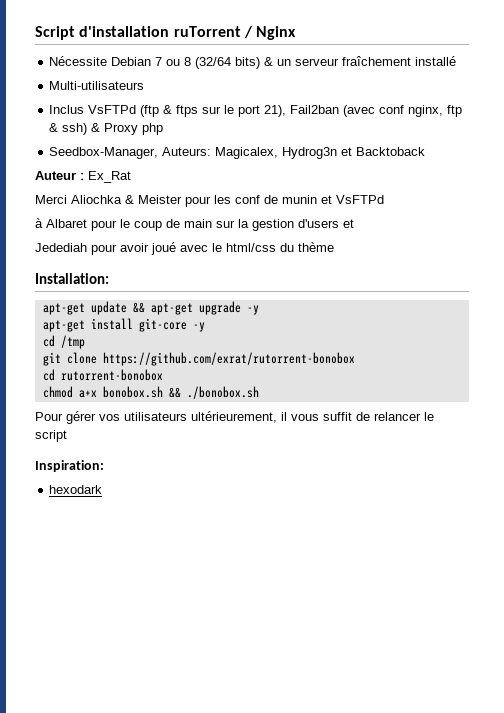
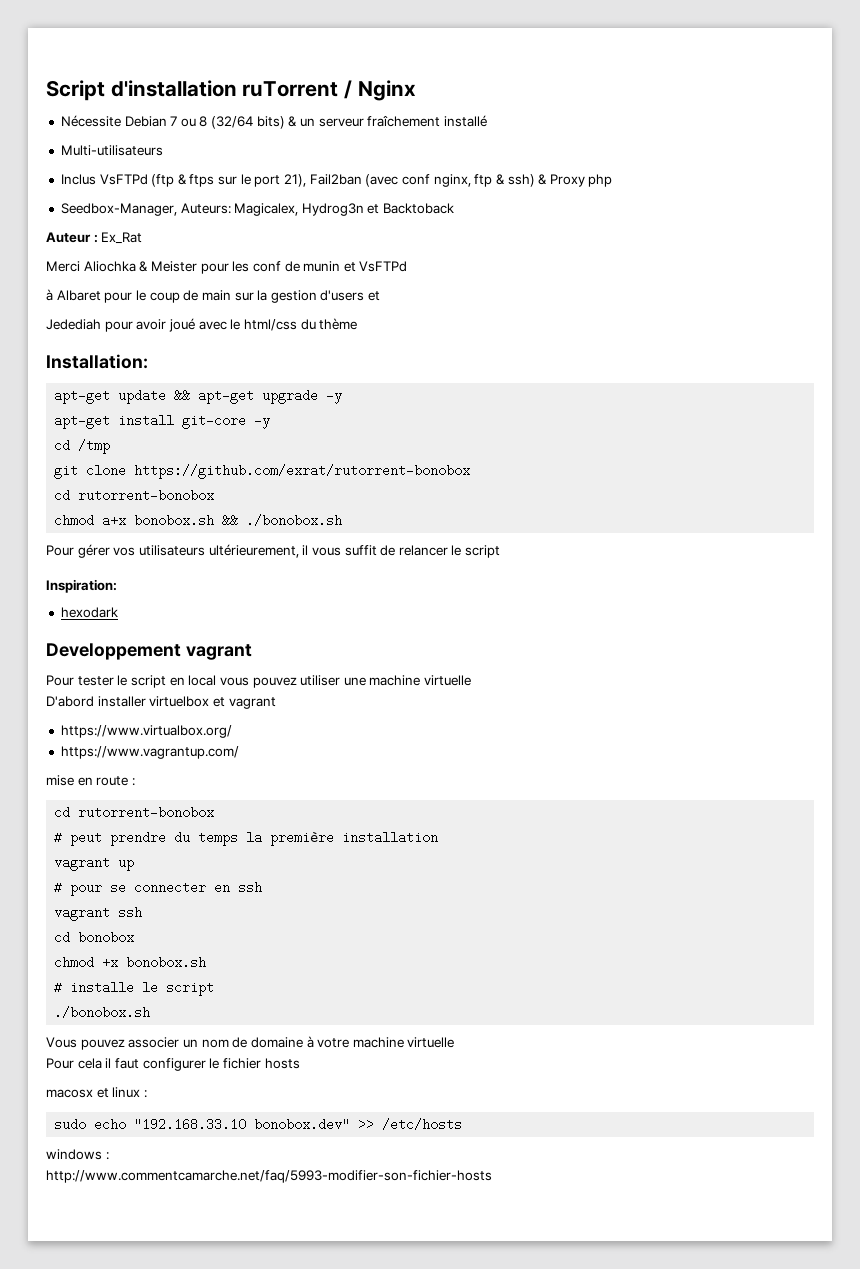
(103, 489) none -> [46,643,252,660] [46,675,472,688] [46,696,276,709] [60,725,232,738] [60,746,239,759] [46,775,135,786] [54,806,215,819] [54,831,439,846] [54,856,135,871] [54,881,263,896] [54,906,143,921] [54,931,135,944] [54,956,207,969] [54,981,215,996] [54,1006,151,1019] [46,1036,455,1050] [46,1058,300,1071] [46,1087,147,1098] [54,1118,463,1131] [46,1149,109,1160] [46,1170,492,1183] // Developpement vagrant // Pour tester le script en local vous pouvez utiliser une machine virtuelle // D'abord installer virtuelbox et vagrant // https://www.virtualbox.org/ // https://www.vagrantup.com/ // mise en route : // cd rutorrent-bonobox // # peut prendre du temps la première installation // vagrant up // # pour se connecter en ssh // vagrant ssh // cd bonobox // chmod +x bonobox.sh // # installe le script // ./bonobox.sh // Vous pouvez associer un nom de domaine à votre machine virtuelle // Pour cela il faut configurer le fichier hosts // macosx et linux : // sudo echo "192.168.33.10 bonobox.dev" >> /etc/hosts // windows : // http://www.commentcamarche.net/faq/5993-modifier-son-fichier-hosts

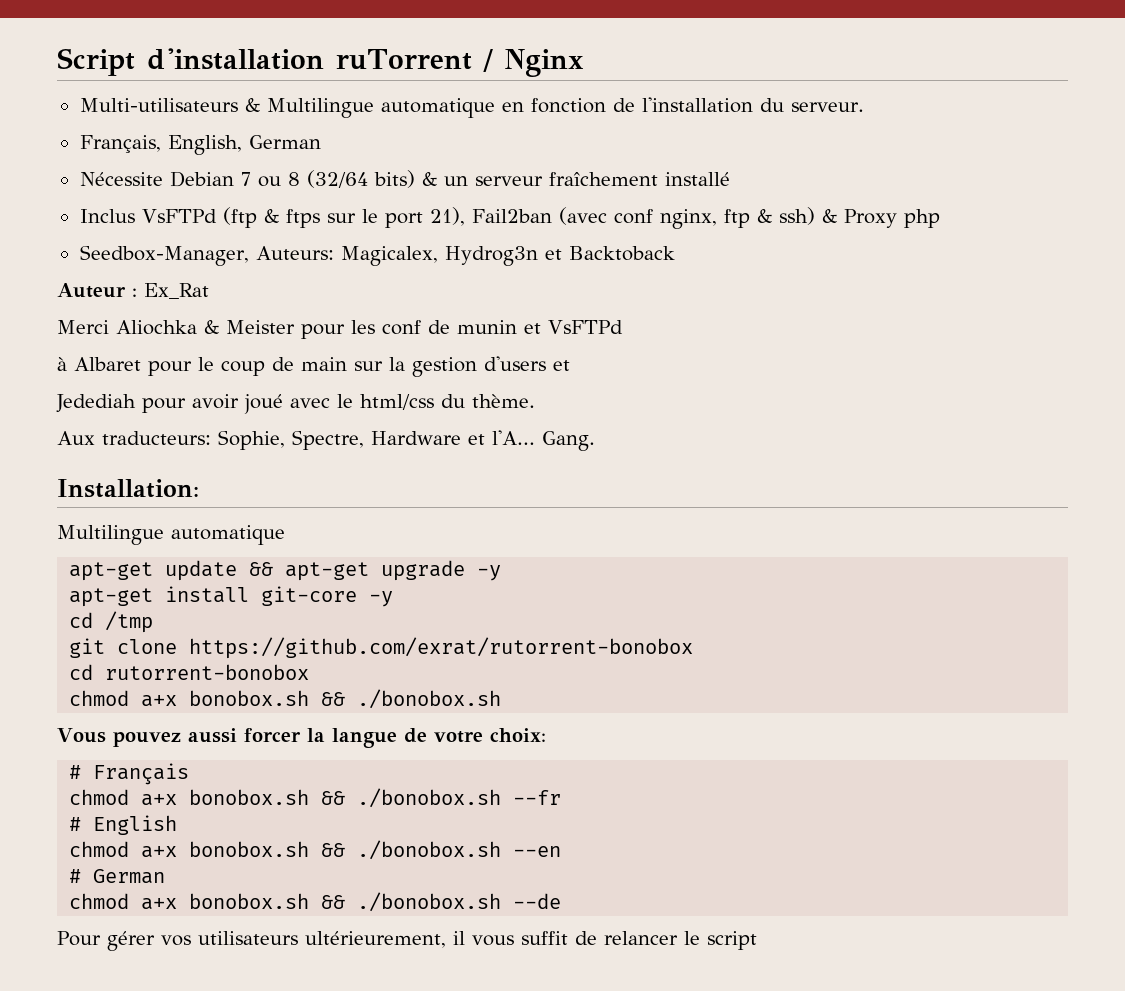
(416, 90) none -> [79,97,864,118] [79,135,321,155] // Multi-utilisateurs & Multilingue automatique en fonction de l'installation du serveur. // Français, English, German
[60,145,163,156] // Multi-utilisateurs -> (730, 179) none
[319,318,358,330] thème -> [472,394,535,408] [57,430,595,451] thème. // Aux traducteurs: Sophie, Spectre, Hardware et l'A... Gang.
(148, 361) none -> [57,525,285,545] // Multilingue automatique
(343, 520) none -> [57,728,546,748] [69,763,190,785] [69,788,562,808] [69,815,178,835] [69,840,562,860] [69,869,166,884] [69,892,562,912] // Vous pouvez aussi forcer la langue de votre choix: // # Français // chmod a+x bonobox.sh && ./bonobox.sh --fr // # English // chmod a+x bonobox.sh && ./bonobox.sh --en // # German // chmod a+x bonobox.sh && ./bonobox.sh --de
[46,579,117,593] [60,607,118,618] [46,643,252,660] [46,675,472,688] [46,696,276,709] [60,725,232,738] [60,746,239,759] [46,775,135,786] [54,806,215,819] [54,831,439,846] [54,856,135,871] [54,881,263,896] [54,906,143,921] [54,931,135,944] [54,956,207,969] [54,981,215,996] [54,1006,151,1019] [46,1036,455,1050] [46,1058,300,1071] [46,1087,147,1098] [54,1118,463,1131] [46,1149,109,1160] [46,1170,492,1183] // Inspiration: // hexodark // Developpement vagrant // Pour tester le script en local vous pouvez utiliser une machine virtuelle // D'abord installer virtuelbox et vagrant // https://www.virtualbox.org/ // https://www.vagrantup.com/ // mise en route : // cd rutorrent-bonobox // # peut prendre du temps la première installation // vagrant up // # pour se connecter en ssh // vagrant ssh // cd bonobox // chmod +x bonobox.sh // # installe le script // ./bonobox.sh // Vous pouvez associer un nom de domaine à votre machine virtuelle // Pour cela il faut configurer le fichier hosts // macosx et linux : // sudo echo "192.168.33.10 bonobox.dev" >> /etc/hosts // windows : // http://www.commentcamarche.net/faq/5993-modifier-son-fichier-hosts -> (757, 940) none

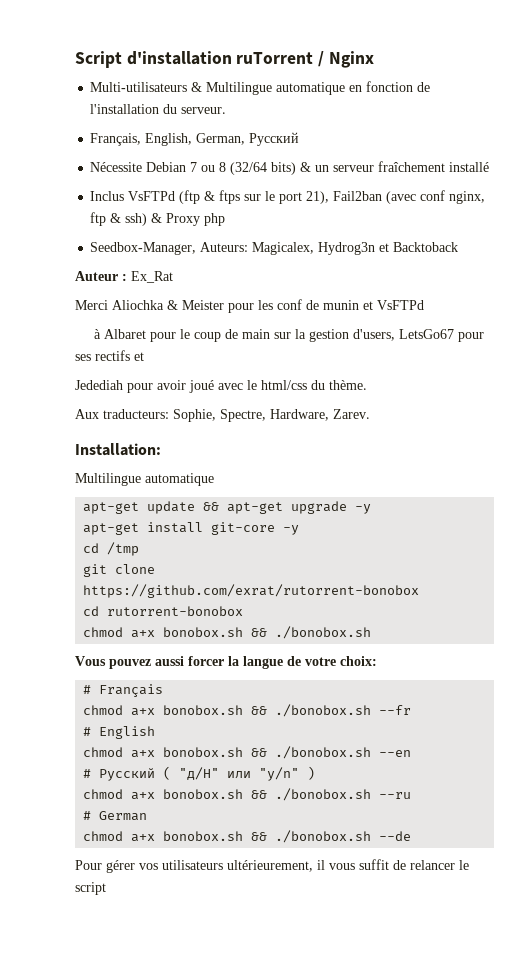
[248,135,321,149] German -> [196,132,300,146] German, Pусский
[484,356,546,371] d'users -> [352,329,484,342] [75,350,130,361] d'users, LetsGo67 pour ses rectifs
[371,430,595,451] Hardware et l'A... Gang. -> [270,409,370,421] Hardware, Zarev.
(562, 851) none -> [83,766,316,781] [83,788,412,801] // # Pусский ( "д/H" или "y/n" ) // chmod a+x bonobox.sh && ./bonobox.sh --ru

